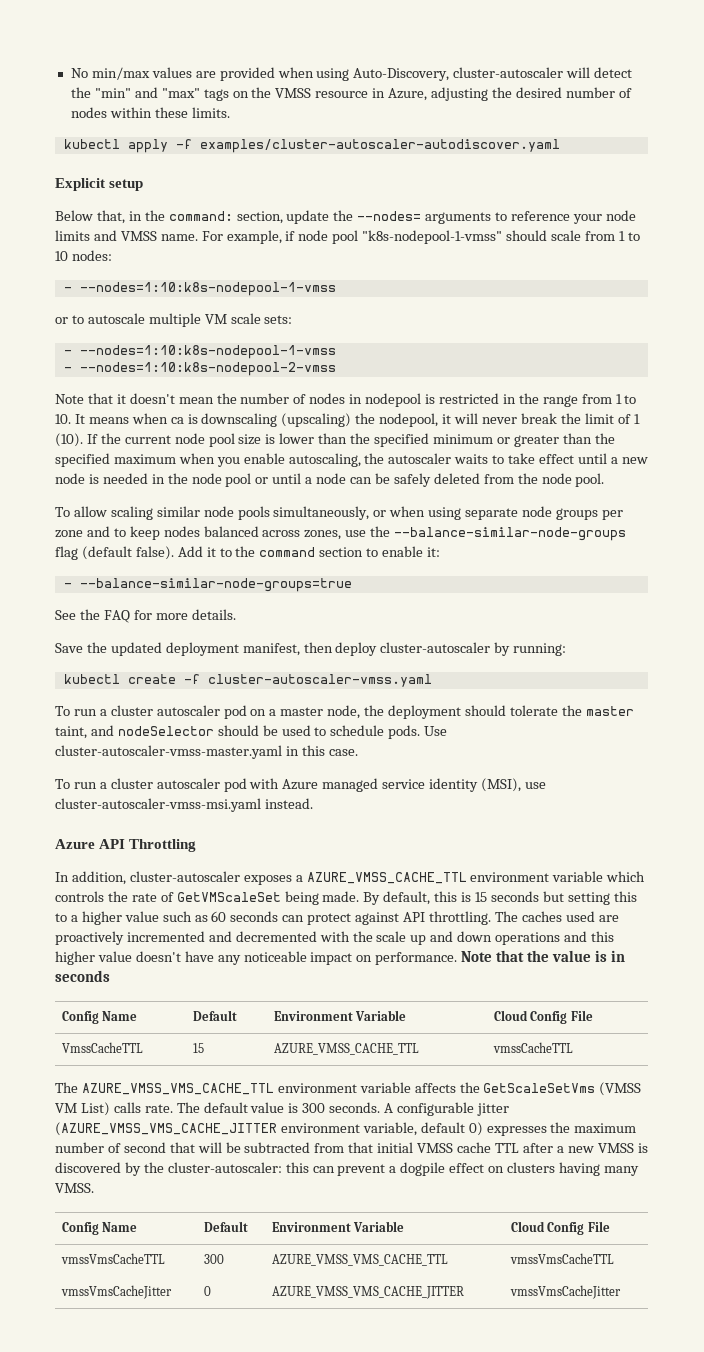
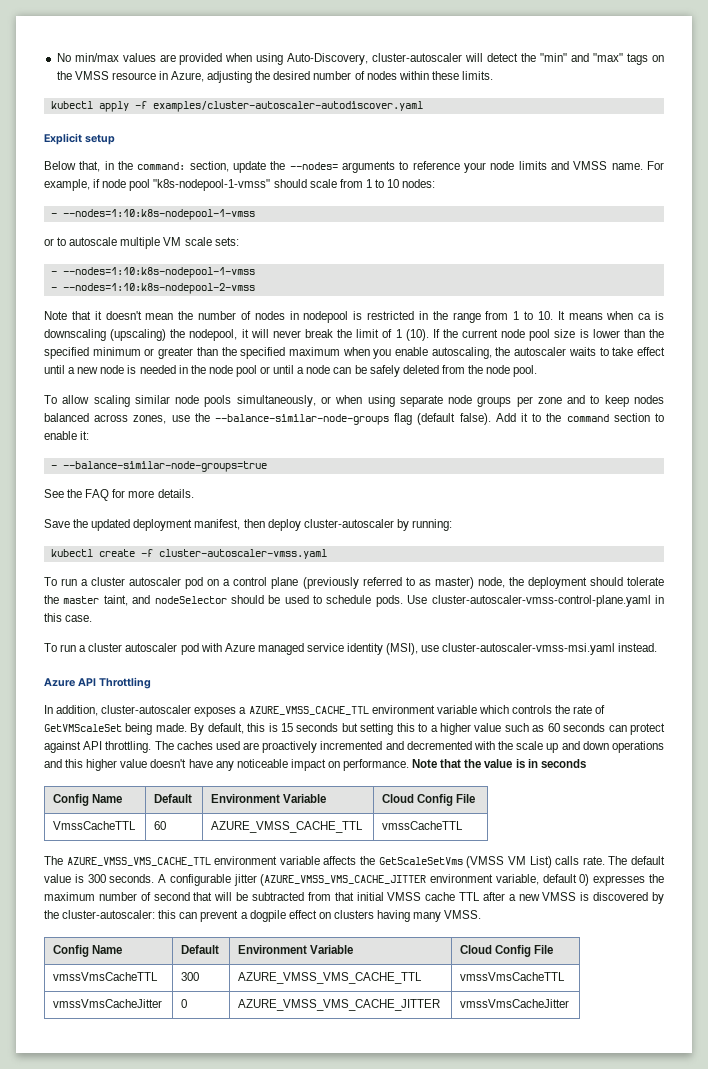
[280,707,324,716] master -> [233,577,474,589] control plane (previously referred to as master)
[55,745,282,759] cluster-autoscaler-vmss-master.yaml -> [431,595,651,607] cluster-autoscaler-vmss-control-plane.yaml
[192,1043,204,1053] 15 -> [154,821,167,830] 60

